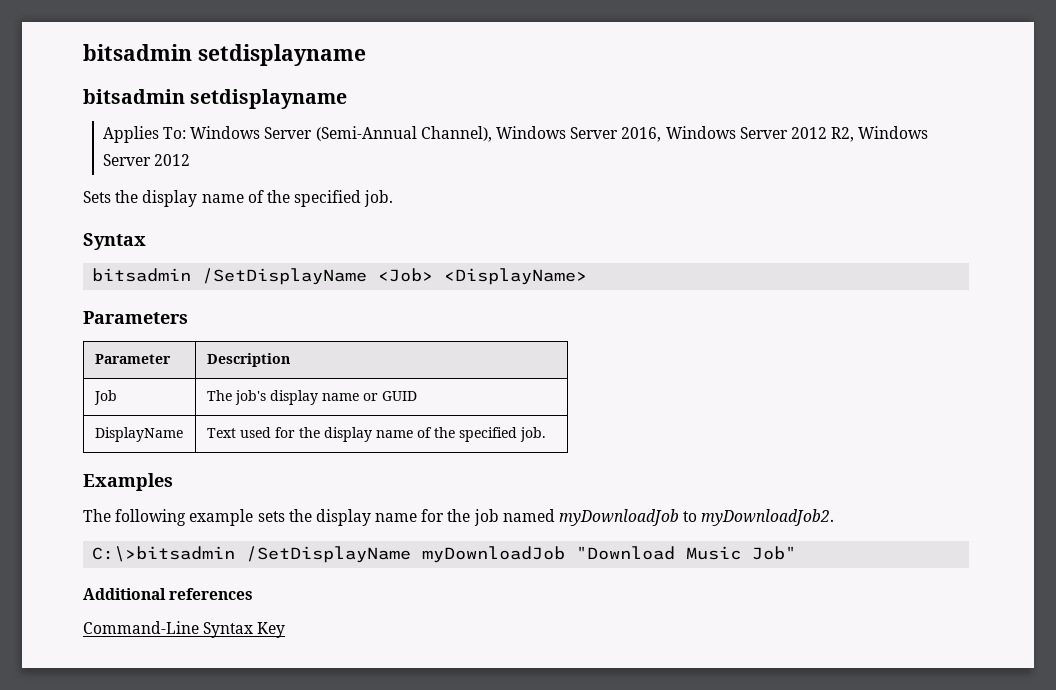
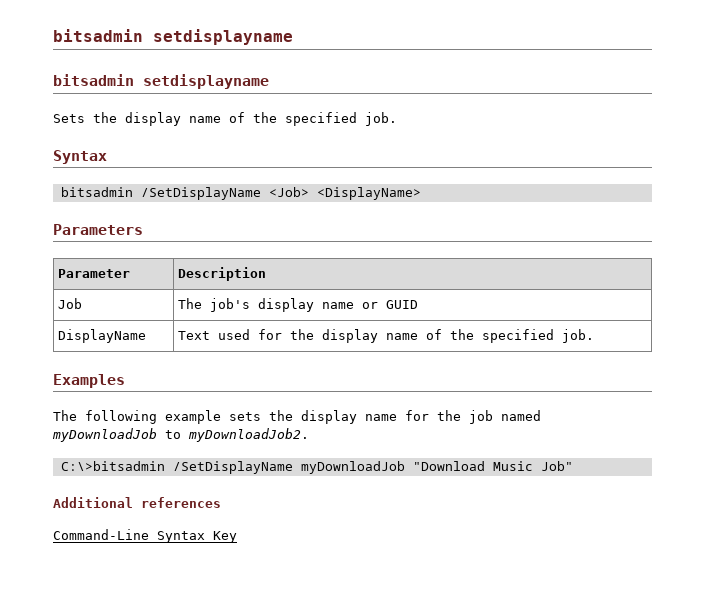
[102,126,929,143] [102,154,191,166] // Applies To: Windows Server (Semi-Annual Channel), Windows Server 2016, Windows Server 2012 R2, Windows Server 2012 -> (269, 81) none

